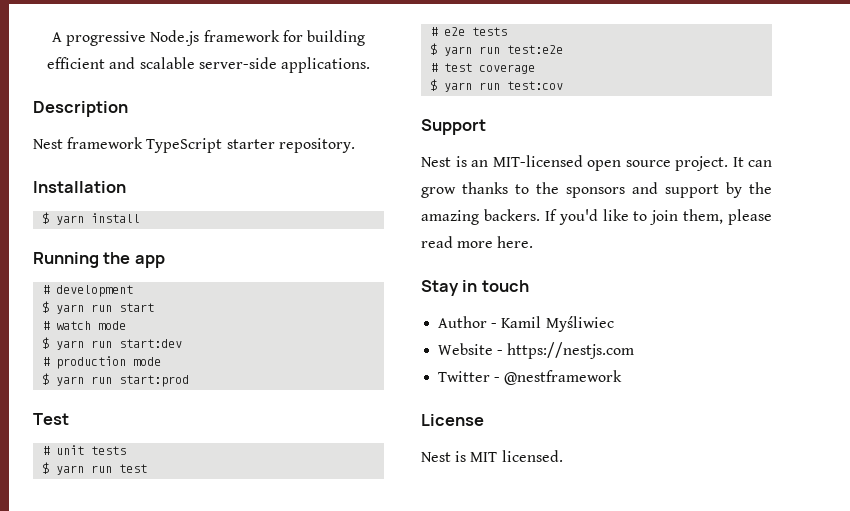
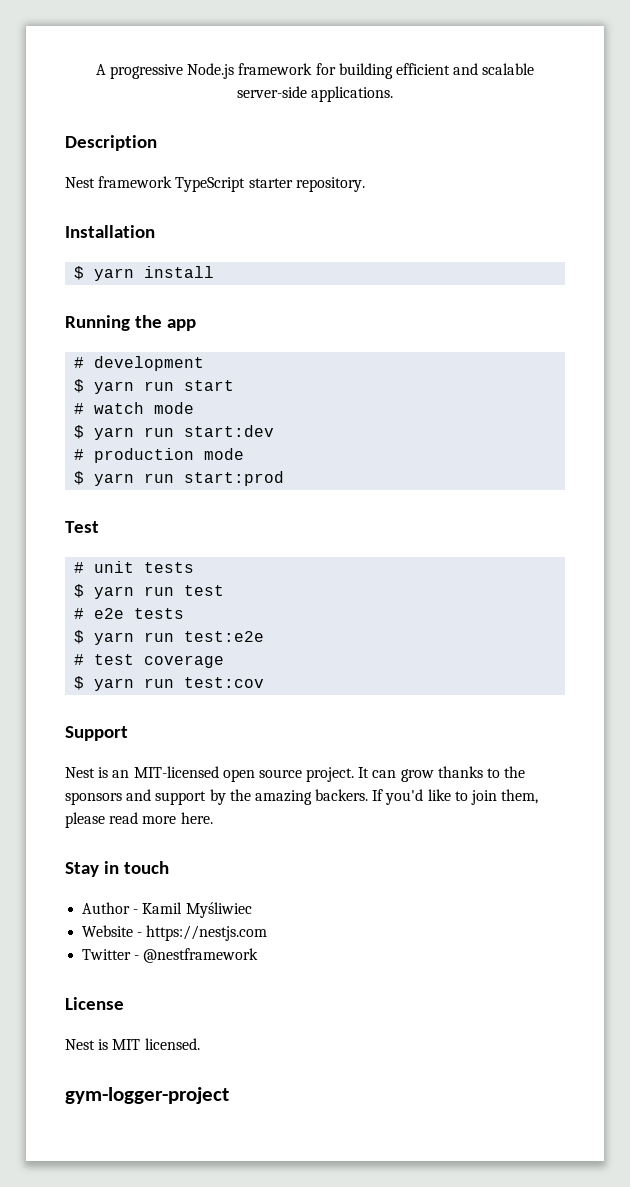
(563, 456) none -> [65,1087,229,1104] // gym-logger-project

